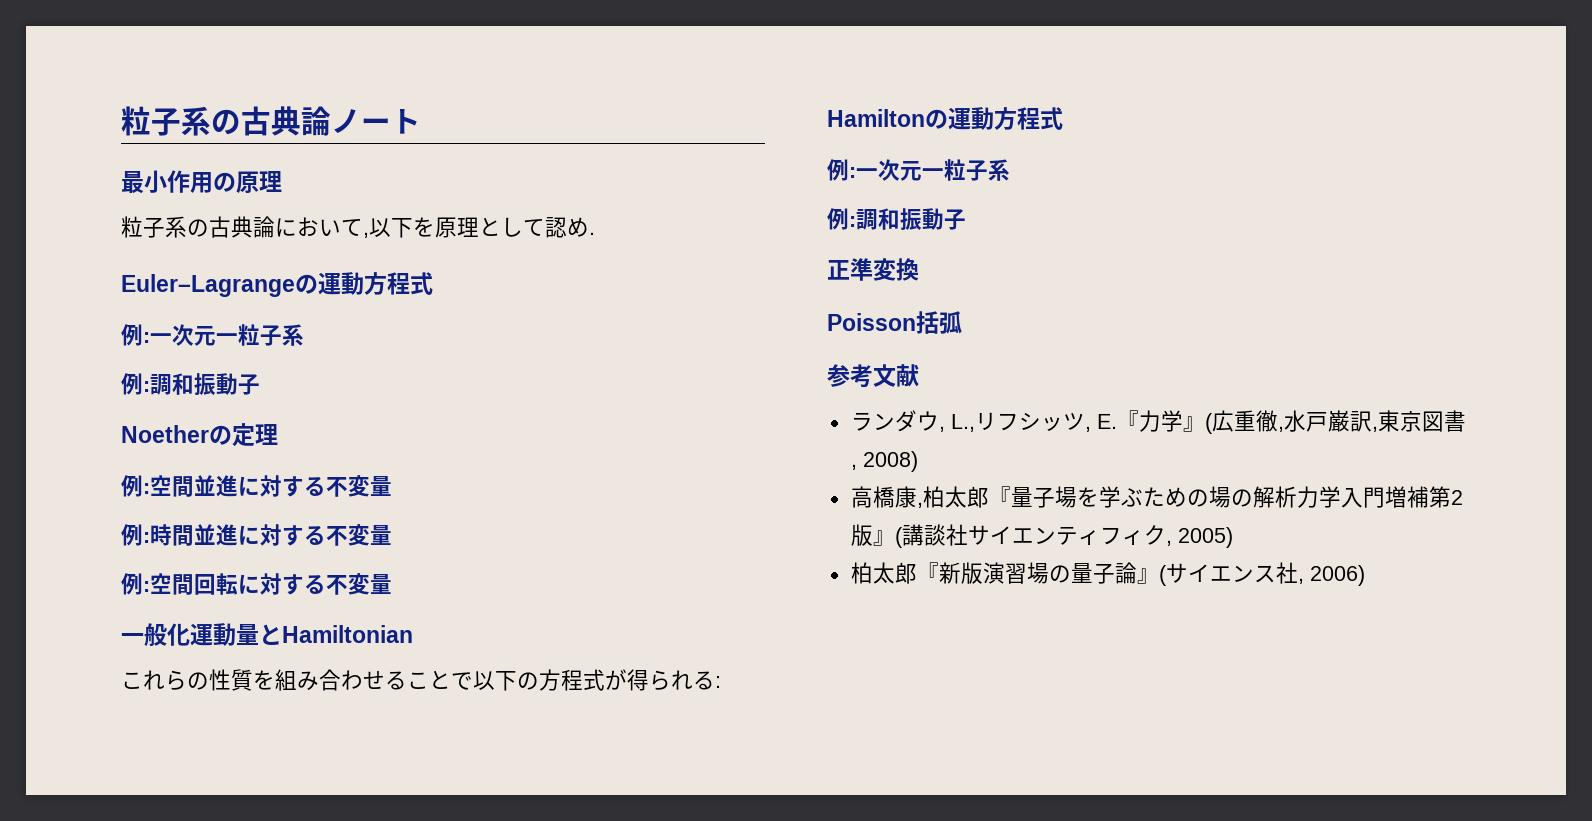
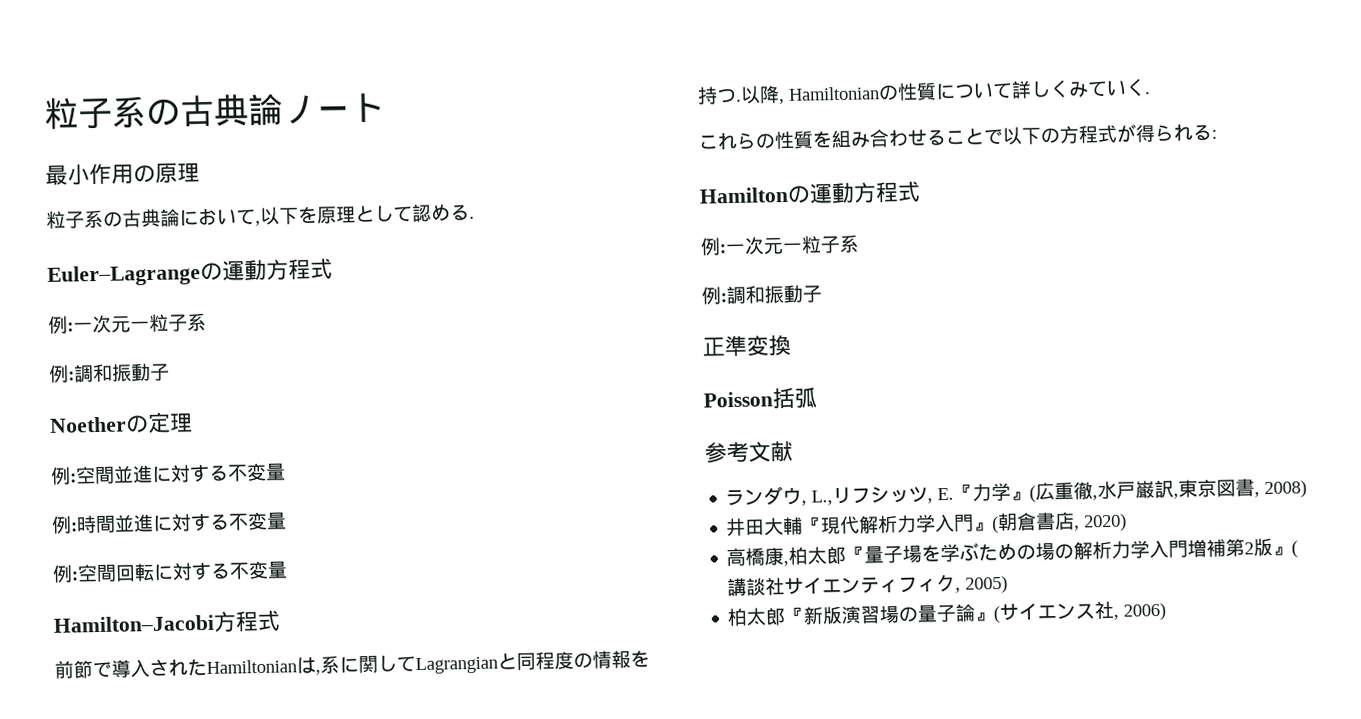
(589, 227) none -> [450,203,470,221] る
[121,623,413,646] 一般化運動量とHamiltonian -> [53,610,281,633] [54,649,650,679] [697,78,1151,105] Hamilton–Jacobi方程式 // 前節で導入されたHamiltonianは,系に関してLagrangianと同程度の情報を持つ.以降, Hamiltonianの性質について詳しくみていく.
(918, 461) none -> [725,511,1128,537] // 井田大輔『現代解析力学入門』(朝倉書店, 2020)

